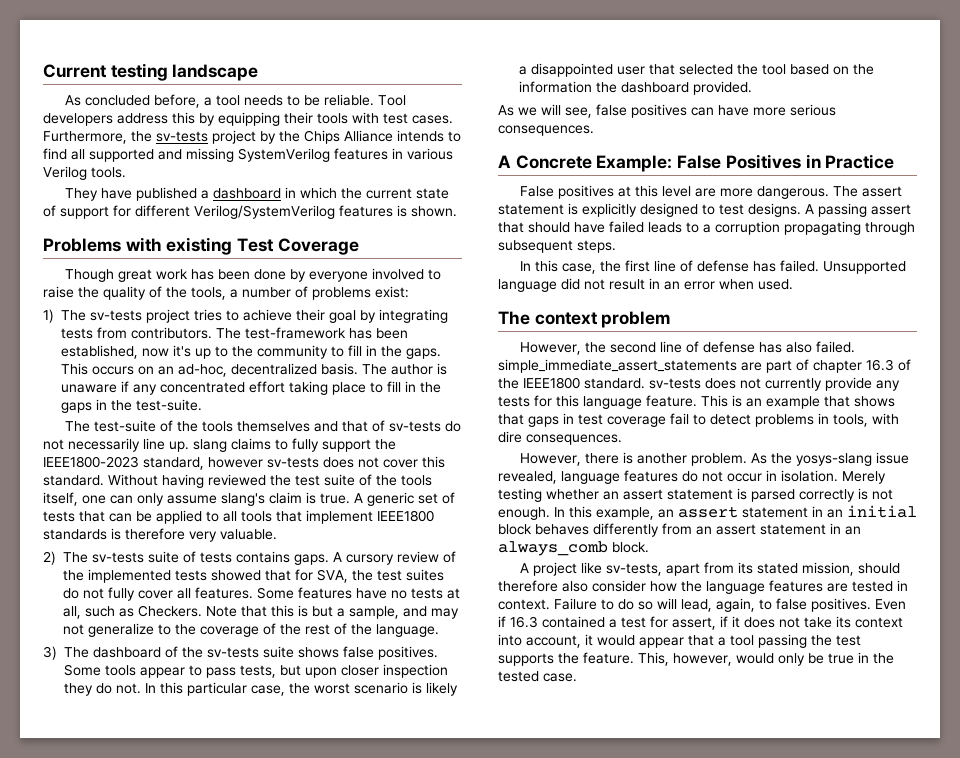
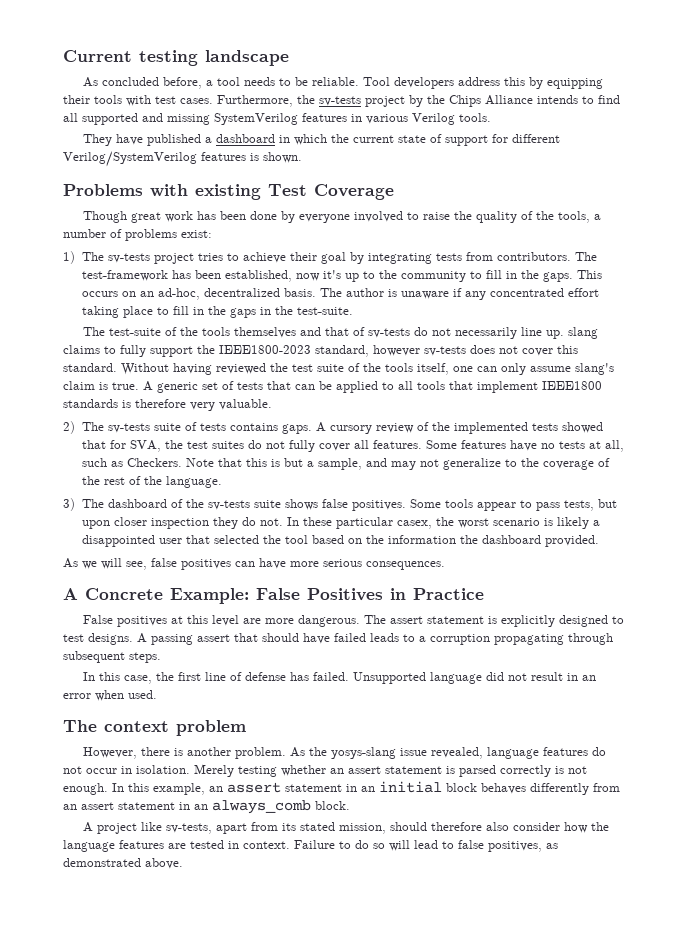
[160,682,285,696] this particular case, -> [302,517,432,529] these particular casex,
[519,341,855,355] [498,359,911,373] [498,377,900,391] [498,395,895,409] [498,413,899,427] [498,431,622,445] // However, the second line of defense has also failed. simple_immediate_assert_statements are part of chapter 16.3 of the IEEE1800 standard. sv-tests does not currently provide any tests for this language feature. This is an example that shows that gaps in test coverage fail to detect problems in tools, with dire consequences. -> (246, 728) none
[681,598,906,612] [498,616,903,630] [498,634,861,648] [498,652,894,666] [498,671,577,682] lead, again, to false positives. Even if 16.3 contained a test for assert, if it does not take its context into account, it would appear that a tool passing the test supports the feature. This, however, would only be true in the tested case. -> [414,840,558,852] [63,858,183,869] lead to false positives, as demonstrated above.

